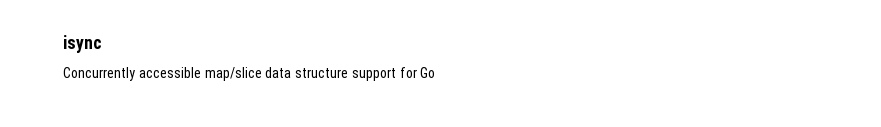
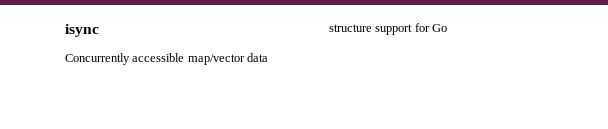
[204,67,262,81] map/slice -> [187,54,245,65] map/vector

